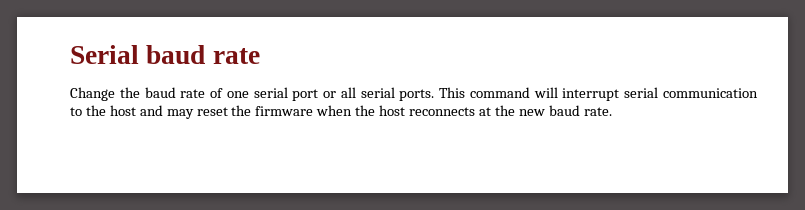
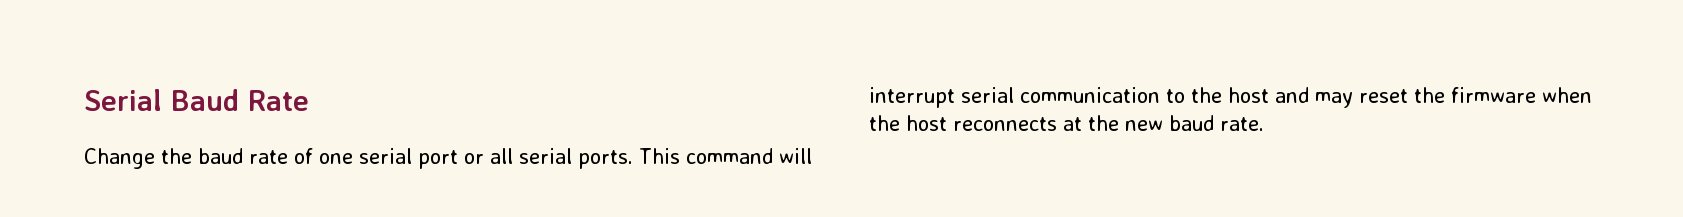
[146,45,260,64] baud rate -> [171,89,309,111] Baud Rate

